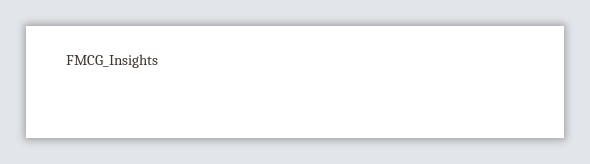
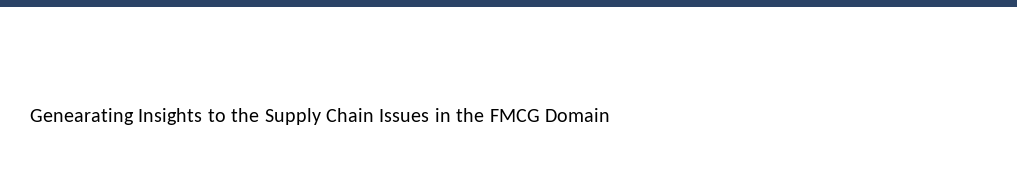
[66,54,158,68] FMCG_Insights -> [30,108,610,125] Genearating Insights to the Supply Chain Issues in the FMCG Domain

